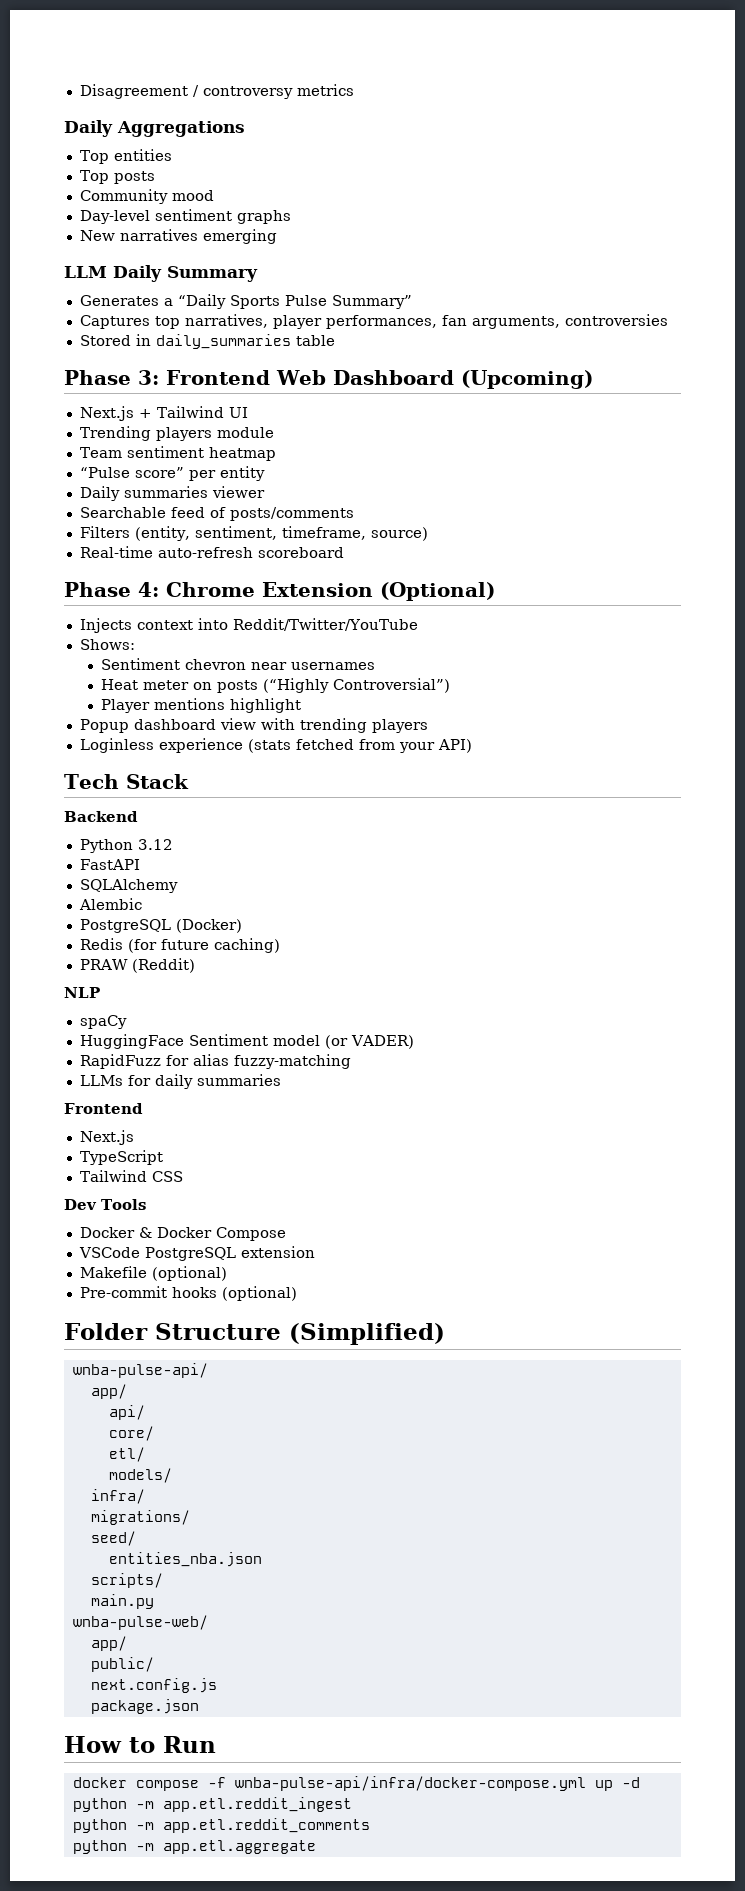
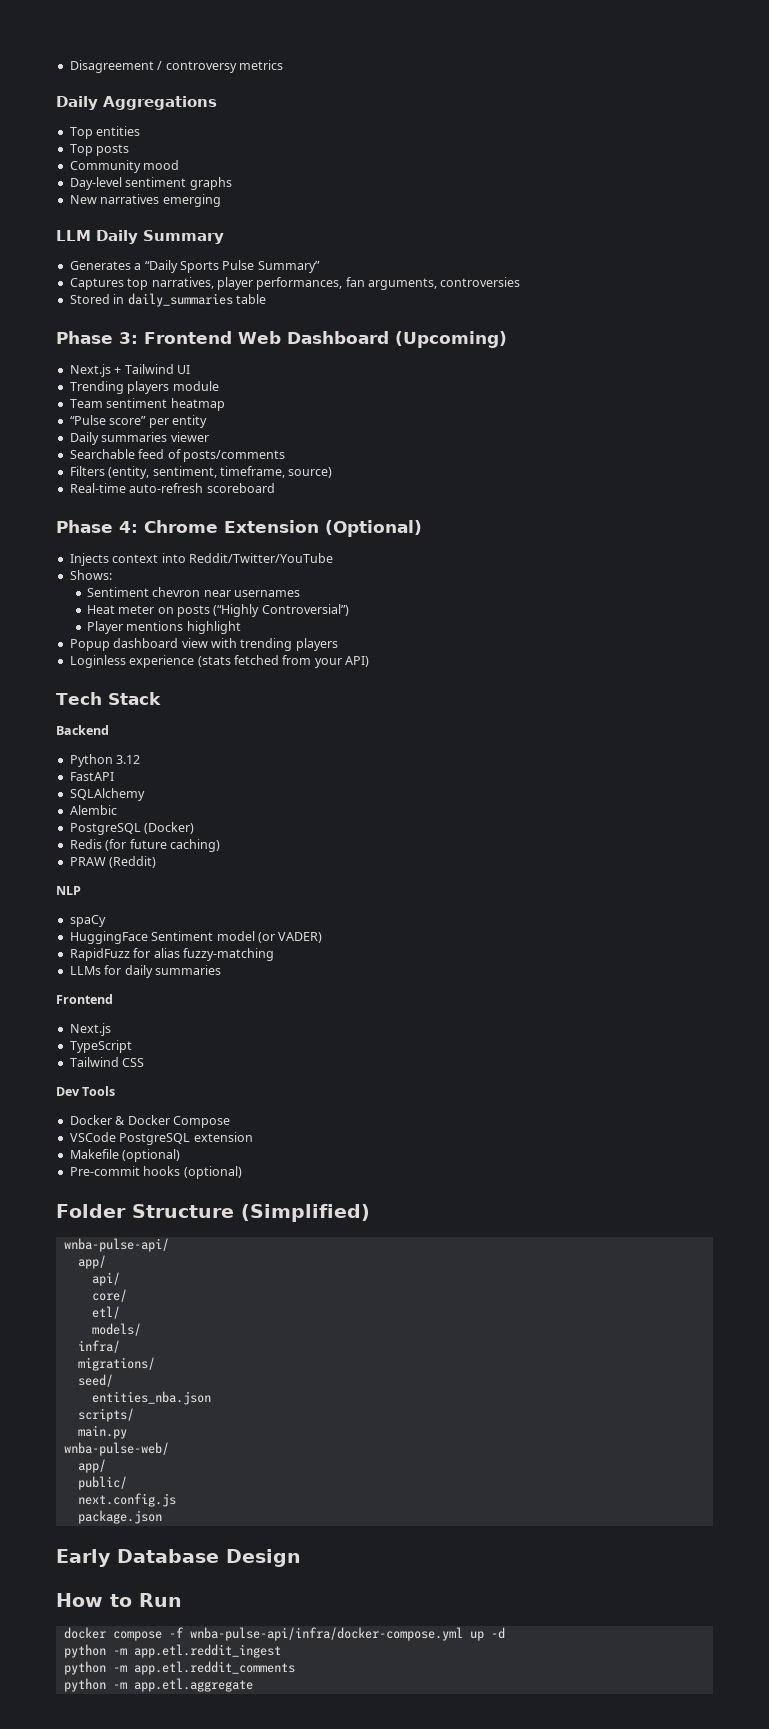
(199, 1706) none -> [56,1549,301,1567] // Early Database Design

